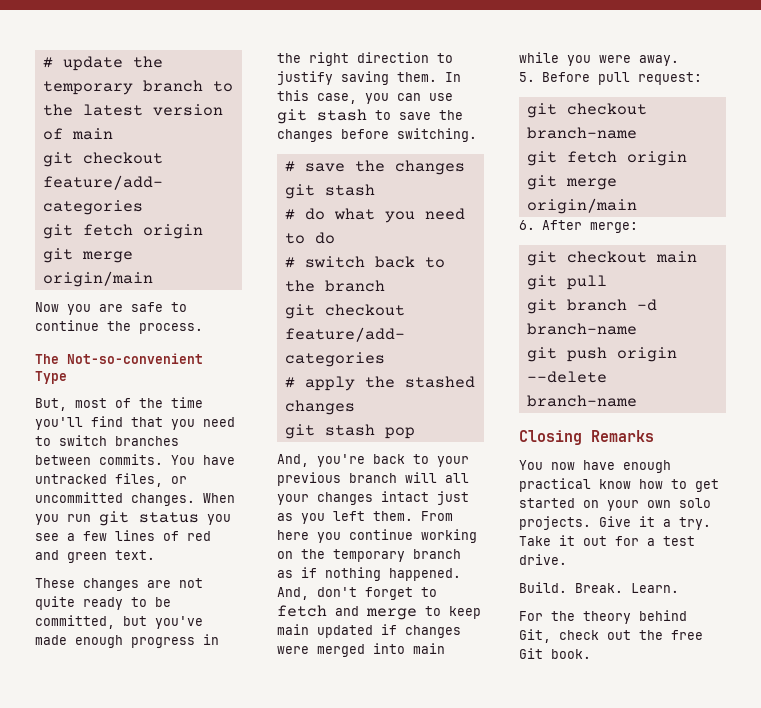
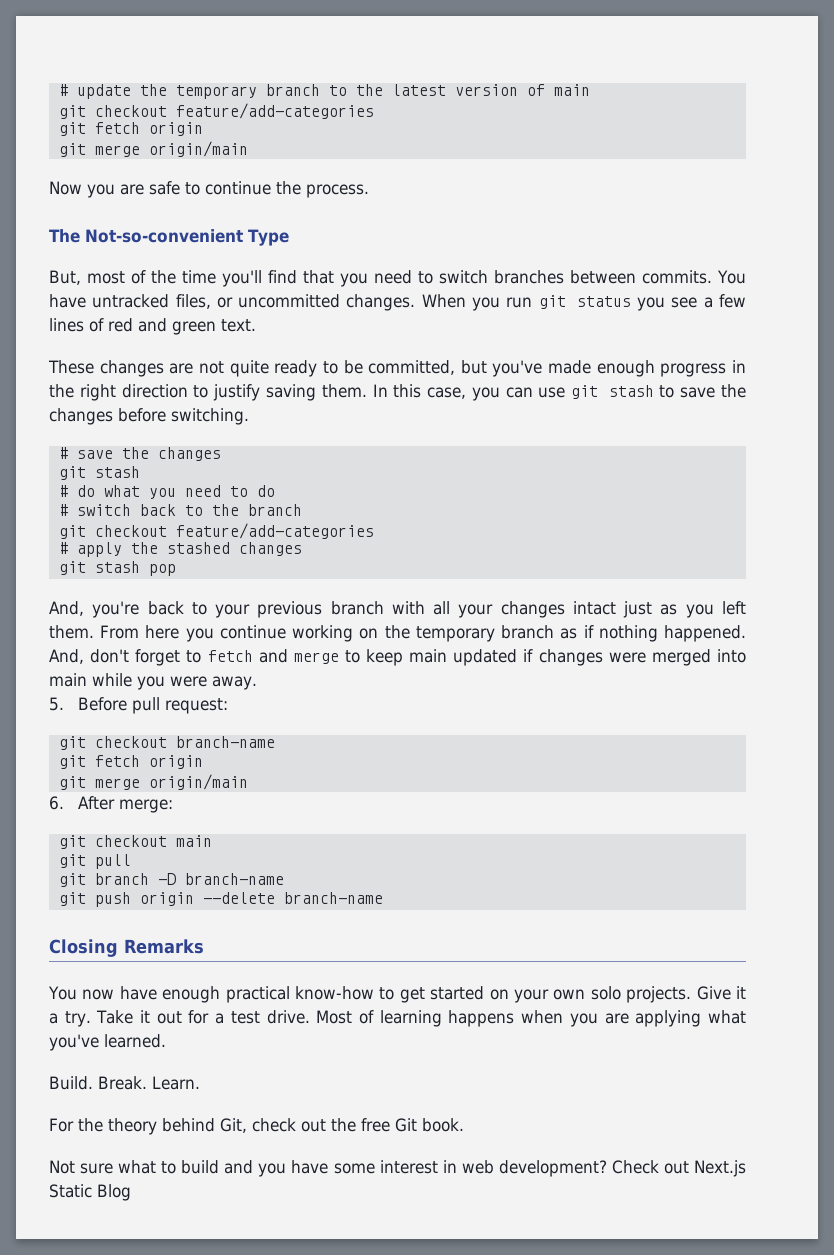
[405,472,437,483] will -> [391,601,425,614] with
[636,299,657,311] -d -> [157,873,176,885] -D
[599,479,663,489] know how -> [294,986,374,1000] know-how
(567, 559) none -> [316,1010,746,1027] [49,1034,166,1051] Most of learning happens when you are applying what you've learned.
(591, 654) none -> [49,1160,747,1177] [49,1184,131,1201] // Not sure what to build and you have some interest in web development? Check out Next.js Static Blog

